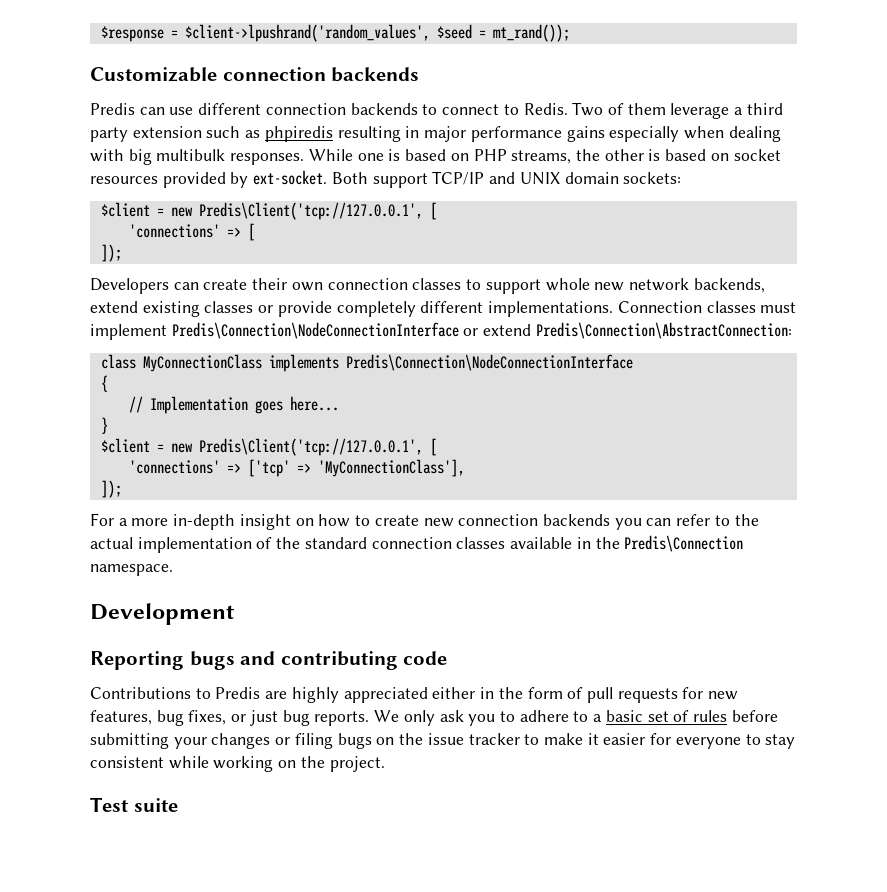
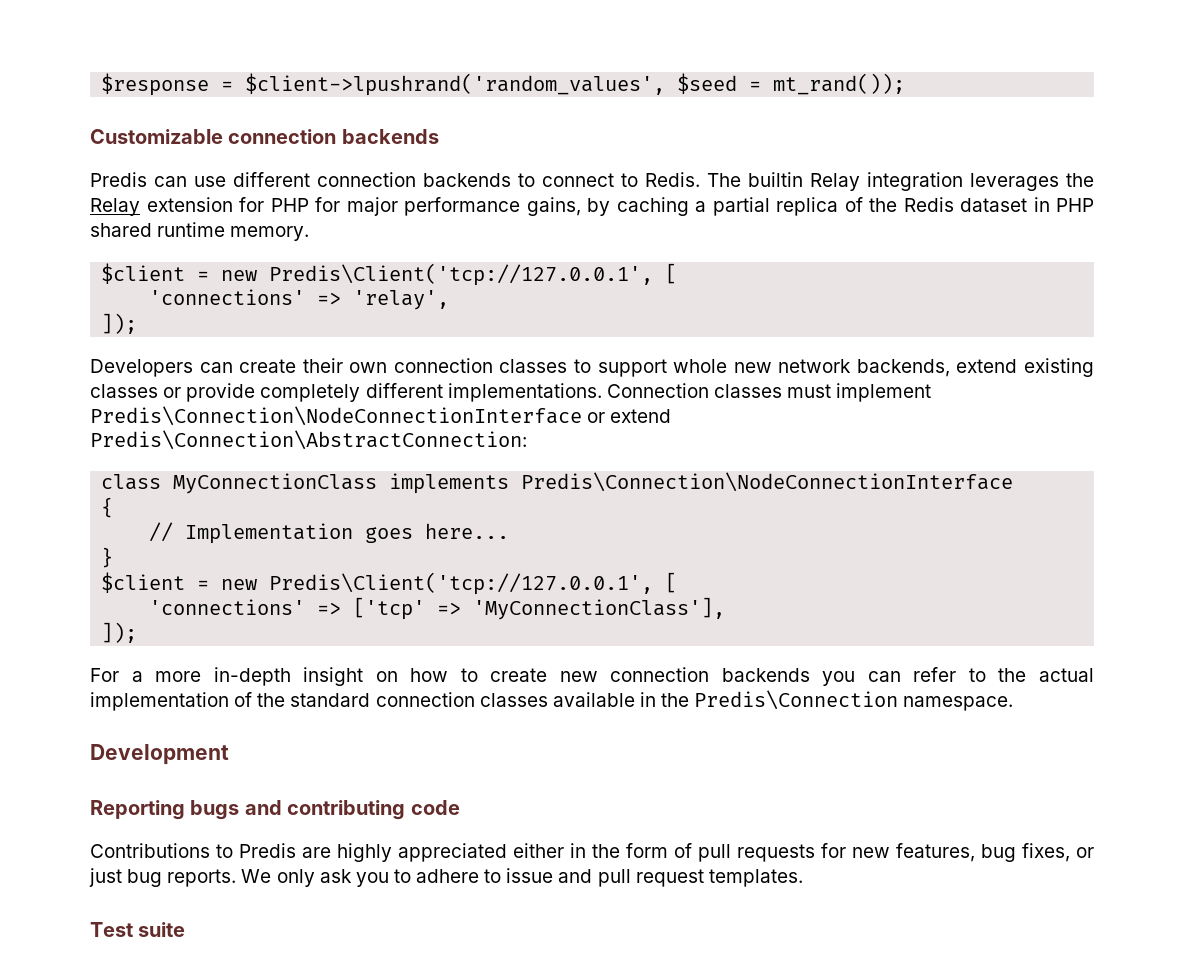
[572,102,783,119] [90,126,781,142] [90,149,781,165] [90,170,682,188] [100,202,437,220] [128,223,255,241] Two of them leverage a third party extension such as phpiredis resulting in major performance gains especially when dealing with big multibulk responses. While one is based on PHP streams, the other is based on socket resources provided by ext-socket. Both support TCP/IP and UNIX domain sockets: // $client = new Predis\Client('tcp://127.0.0.1', [ // 'connections' => [ -> [707,172,1094,191] [90,197,1094,216] [90,222,310,241] [101,263,678,286] [149,289,450,310] The builtin Relay integration leverages the Relay extension for PHP for major performance gains, by caching a partial replica of the Redis dataset in PHP shared runtime memory. // $client = new Predis\Client('tcp://127.0.0.1', [ // 'connections' => 'relay',
[593,710,778,722] [90,733,796,749] [90,756,385,772] a basic set of rules before submitting your changes or filing bugs on the issue tracker to make it easier for everyone to stay consistent while working on the project. -> [506,868,803,887] issue and pull request templates.

